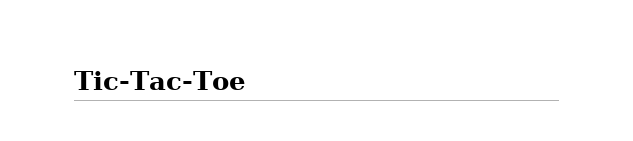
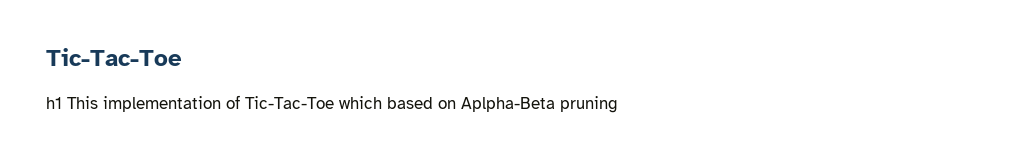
[74,71,246,90] Tic-Tac-Toe -> [46,48,182,66] [46,95,618,113] Tic-Tac-Toe // h1 This implementation of Tic-Tac-Toe which based on Aplpha-Beta pruning

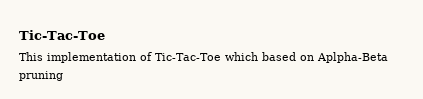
[46,97,62,109] h1 -> (105, 35) none

